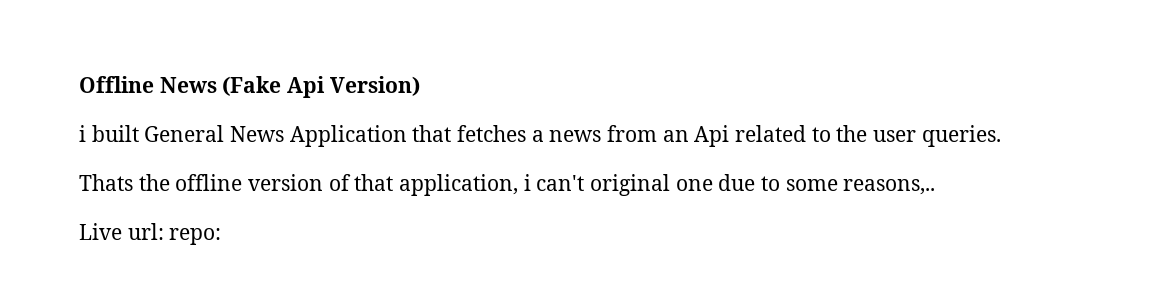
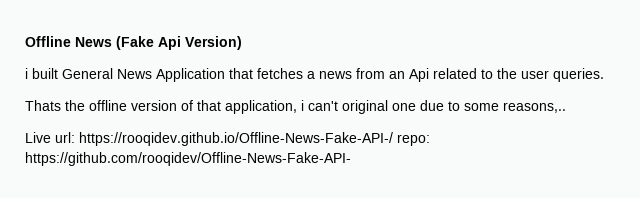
[169,228,222,245] repo: -> [79,132,430,146] [25,152,351,166] https://rooqidev.github.io/Offline-News-Fake-API-/ repo: https://github.com/rooqidev/Offline-News-Fake-API-

